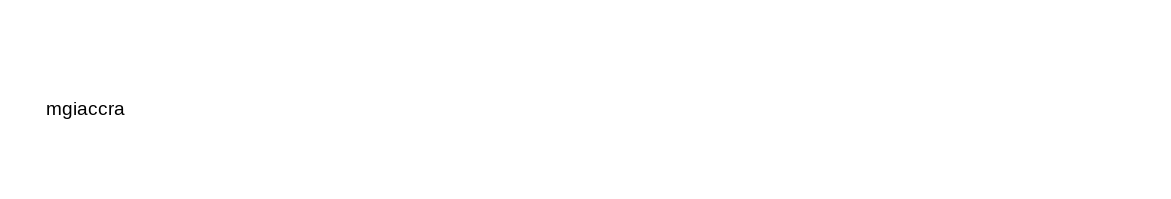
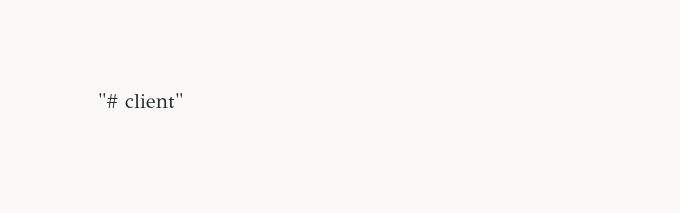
[46,102,125,119] mgiaccra -> [98,93,184,108] "# client"

